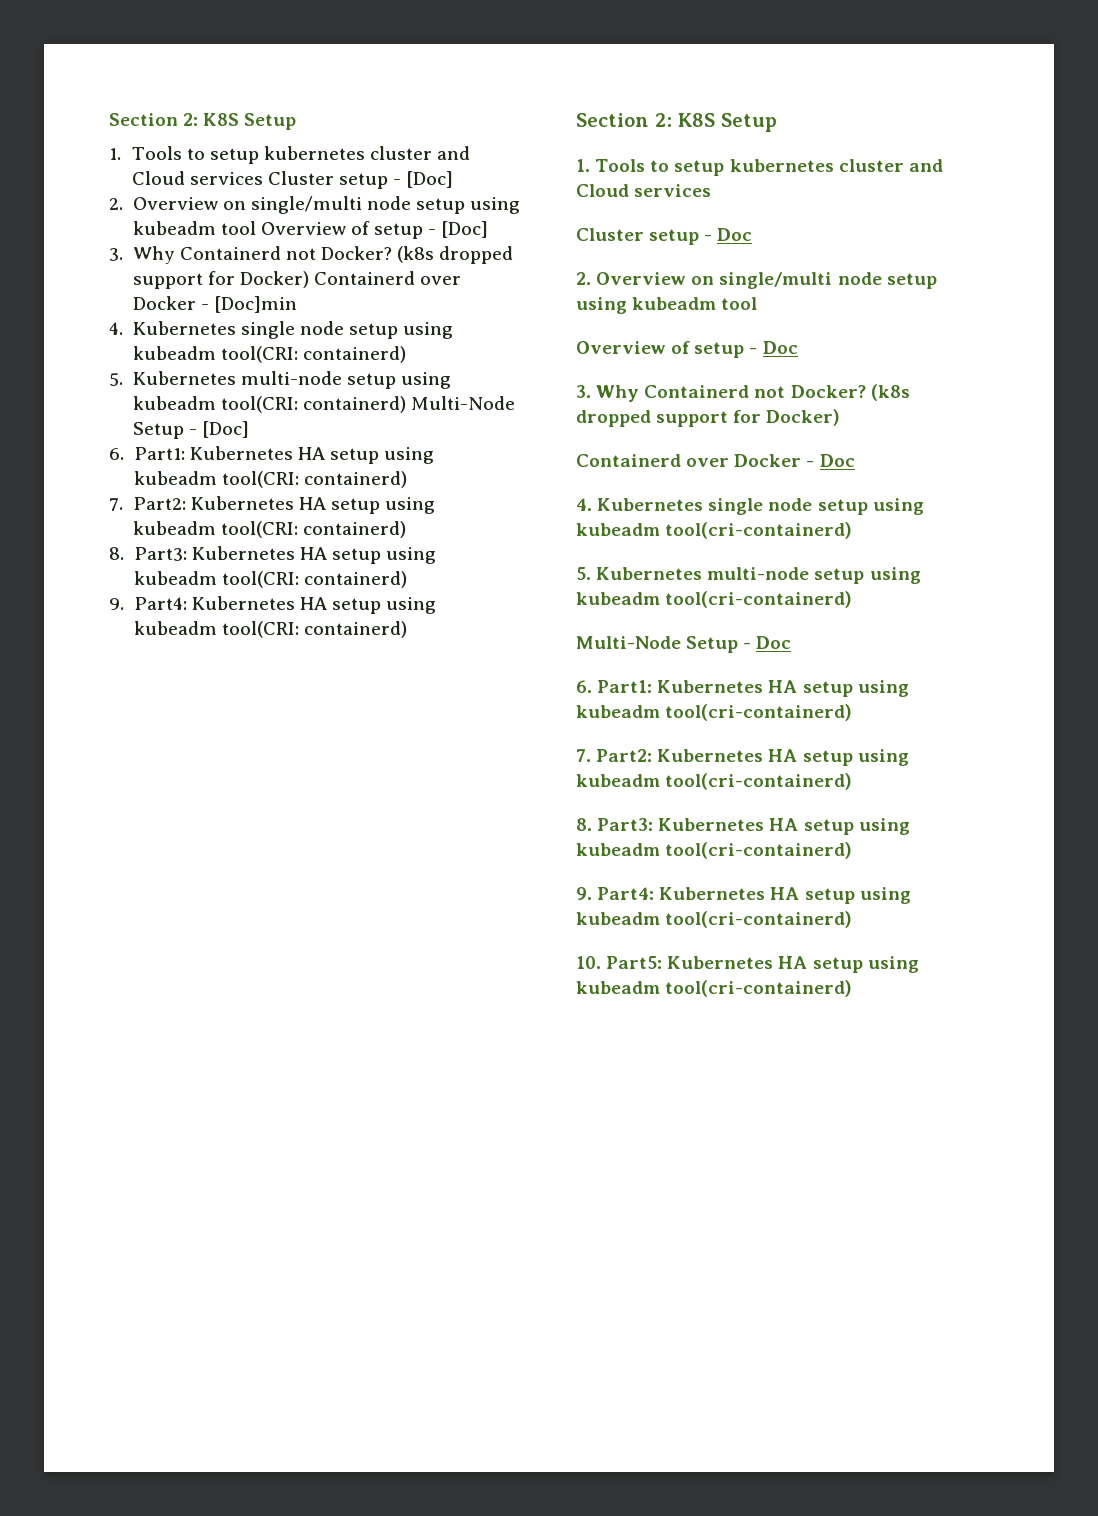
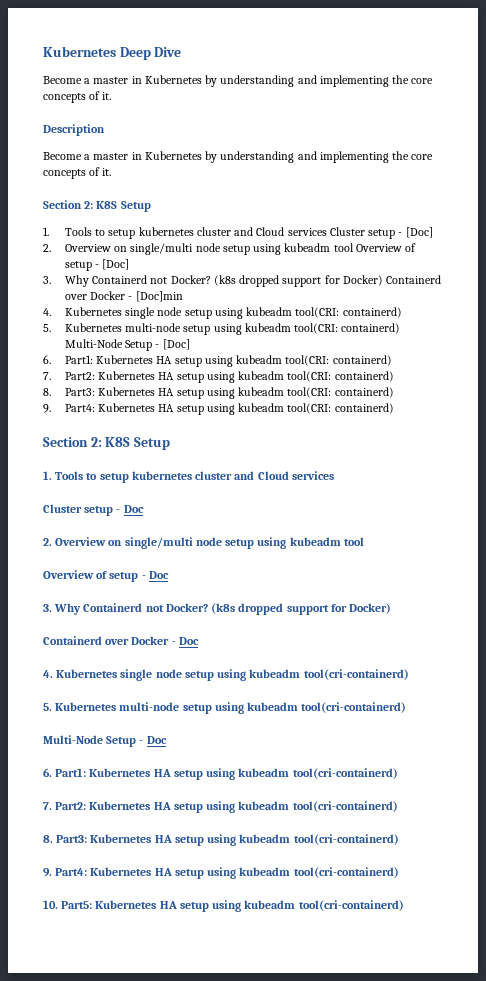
(109, 119) none -> [43,46,182,60] [43,75,434,87] [43,91,112,103] [43,124,105,136] [43,151,434,163] [43,167,112,179] Kubernetes Deep Dive // Become a master in Kubernetes by understanding and implementing the core concepts of it. // Description // Become a master in Kubernetes by understanding and implementing the core concepts of it. //

